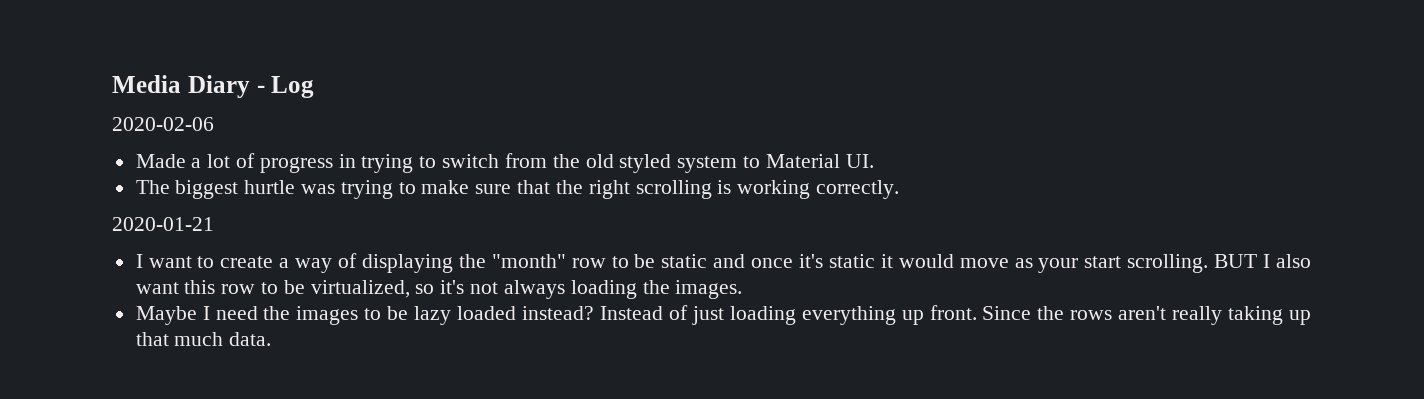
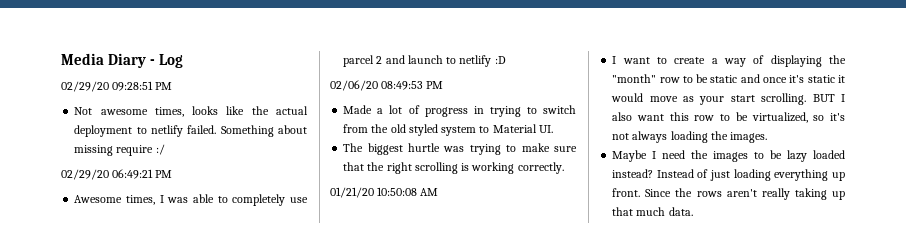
[112,117,214,131] 2020-02-06 -> [61,81,173,92] [74,106,308,117] [74,125,307,137] [74,144,165,156] [61,169,173,180] [74,194,308,206] [343,55,506,67] [330,80,444,91] 02/29/20 09:28:51 PM // Not awesome times, looks like the actual deployment to netlify failed. Something about missing require :/ // 02/29/20 06:49:21 PM // Awesome times, I was able to completely use parcel 2 and launch to netlify :D // 02/06/20 08:49:53 PM
[112,217,214,231] 2020-01-21 -> [330,187,439,198] 01/21/20 10:50:08 AM

